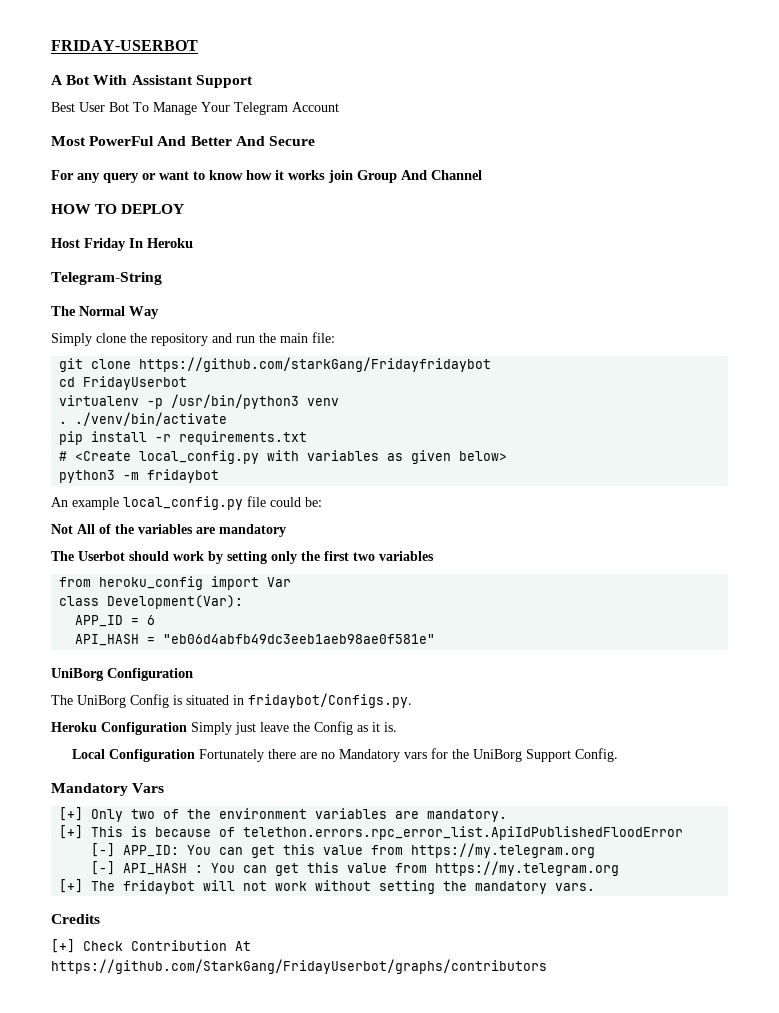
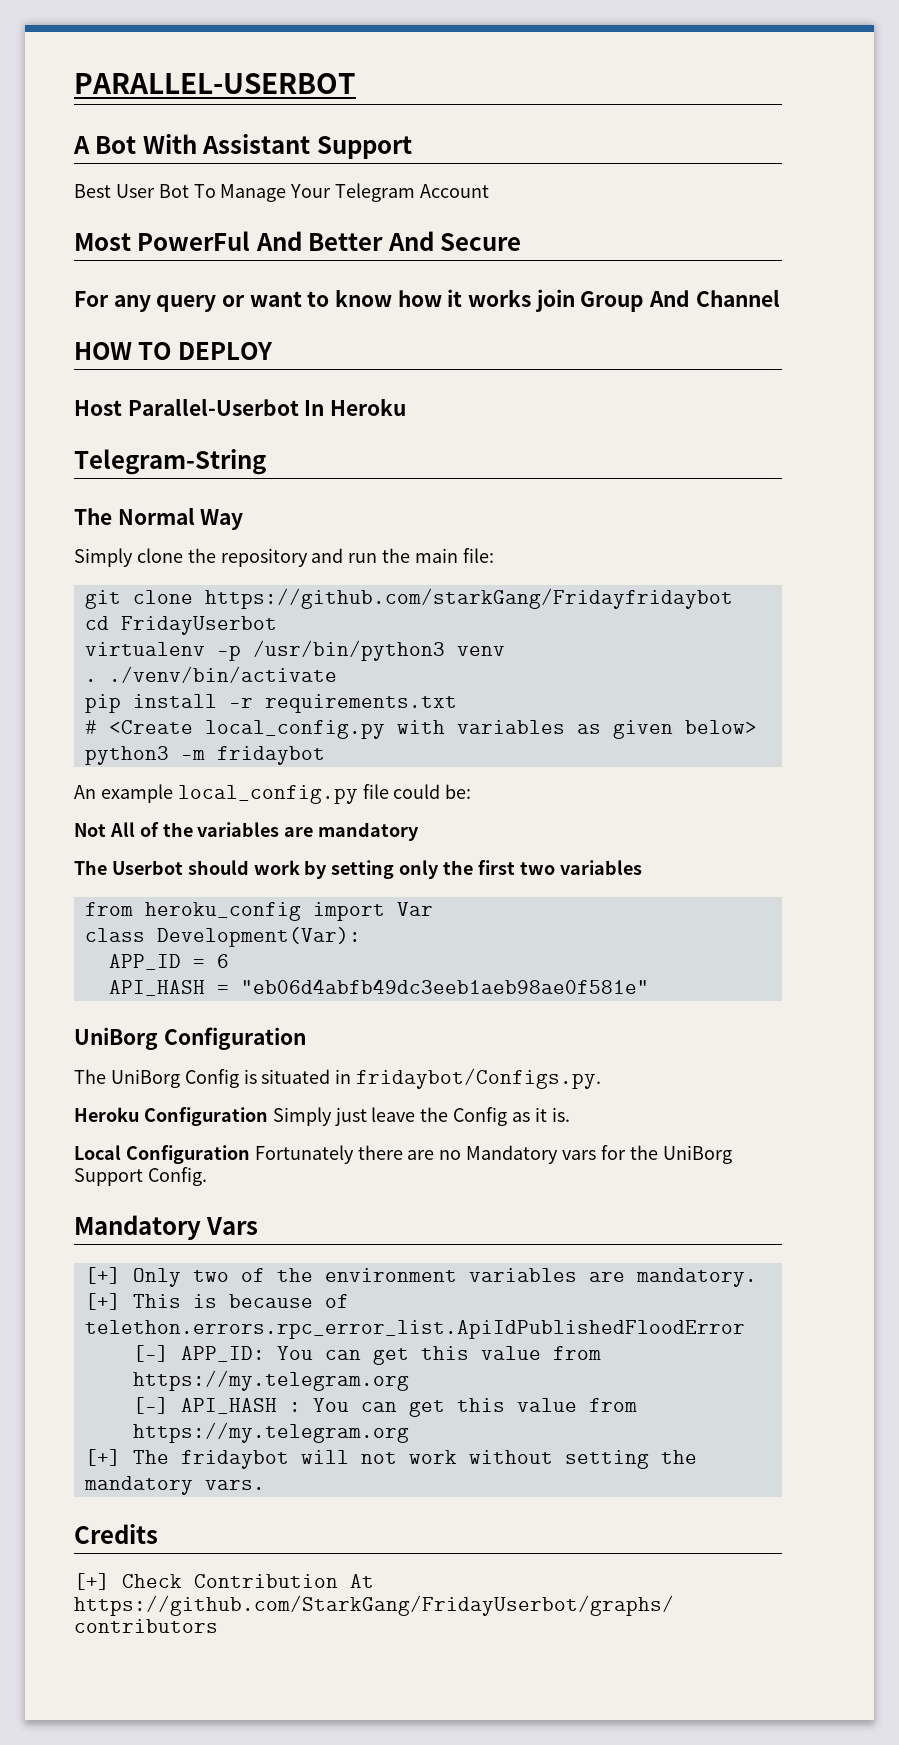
[51,40,198,51] FRIDAY-USERBOT -> [74,73,356,94] PARALLEL-USERBOT
[84,238,126,251] Friday -> [127,398,299,416] Parallel-Userbot

